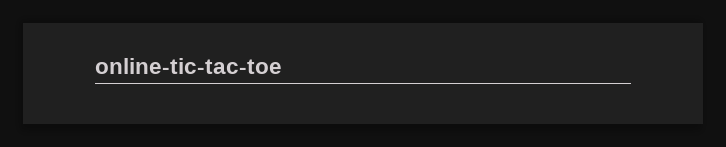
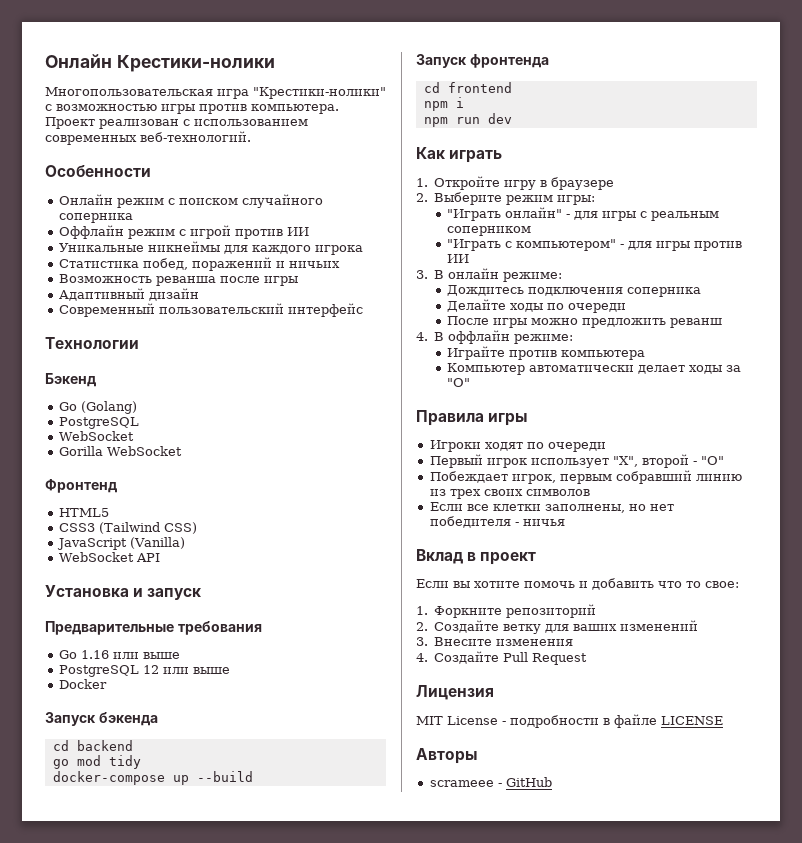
[95,58,282,74] online-tic-tac-toe -> [45,54,275,72] [45,87,386,99] [45,104,339,114] [45,117,308,129] [45,131,251,145] [45,165,151,177] [58,194,323,208] [58,213,133,223] [58,225,309,239] [58,241,363,255] [58,257,340,271] [58,274,298,286] [58,288,199,301] [58,303,363,317] [45,337,139,349] [45,373,96,387] [58,401,137,414] [58,417,139,429] [58,431,134,441] [58,446,182,456] [45,479,117,493] [58,508,109,517] [58,522,197,534] [56,537,185,550] [58,552,160,562] [45,585,202,600] [45,621,262,635] [58,650,180,659] [58,665,230,677] [58,679,107,689] [45,712,158,726] [52,740,133,751] [52,755,141,769] [52,771,253,785] [416,54,549,68] [423,82,512,93] [423,97,464,111] [423,113,512,127] [416,147,503,163] [416,176,615,190] [416,192,596,205] [447,207,720,221] [447,226,532,236] [447,239,743,251] [447,254,470,263] [416,268,563,282] [447,285,702,297] [447,299,627,313] [447,316,723,328] [416,330,574,344] [447,346,646,360] [447,363,742,375] [447,378,471,387] [416,410,529,426] [429,440,606,452] [429,454,724,468] [429,470,742,484] [429,489,590,499] [429,502,674,513] [429,516,565,528] [416,549,537,565] [416,578,739,590] [416,604,597,618] [416,620,699,634] [416,637,574,646] [416,651,588,665] [416,685,494,700] [416,714,723,728] [416,748,478,764] [429,777,552,787] Онлайн Крестики-нолики // Многопользовательская игра "Крестики-нолики" с возможностью игры против компьютера. Проект реализован с использованием современных веб-технологий. // Особенности // Онлайн режим с поиском случайного соперника // Оффлайн режим с игрой против ИИ // Уникальные никнеймы для каждого игрока // Статистика побед, поражений и ничьих // Возможность реванша после игры // Адаптивный дизайн // Современный пользовательский интерфейс // Технологии // Бэкенд // Go (Golang) // PostgreSQL // WebSocket // Gorilla WebSocket // Фронтенд // HTML5 // CSS3 (Tailwind CSS) // JavaScript (Vanilla) // WebSocket API // Установка и запуск // Предварительные требования // Go 1.16 или выше // PostgreSQL 12 или выше // Docker // Запуск бэкенда // cd backend // go mod tidy // docker-compose up --build // Запуск фронтенда // cd frontend // npm i // npm run dev // Как играть // 1. Откройте игру в браузере // 2. Выберите режим игры: // "Играть онлайн" - для игры с реальным соперником // "Играть с компьютером" - для игры против ИИ // 3. В онлайн режиме: // Дождитесь подключения соперника // Делайте ходы по очереди // После игры можно предложить реванш // 4. В оффлайн режиме: // Играйте против компьютера // Компьютер автоматически делает ходы за "O" // Правила игры // Игроки ходят по очереди // Первый игрок использует "X", второй - "O" // Побеждает игрок, первым собравший линию из трех своих символов // Если все клетки заполнены, но нет победителя - ничья // Вклад в проект // Если вы хотите помочь и добавить что то свое: // 1. Форкните репозиторий // 2. Создайте ветку для ваших изменений // 3. Внесите изменения // 4. Создайте Pull Request // Лицензия // MIT License - подробности в файле LICENSE // Авторы // scrameee - GitHub

